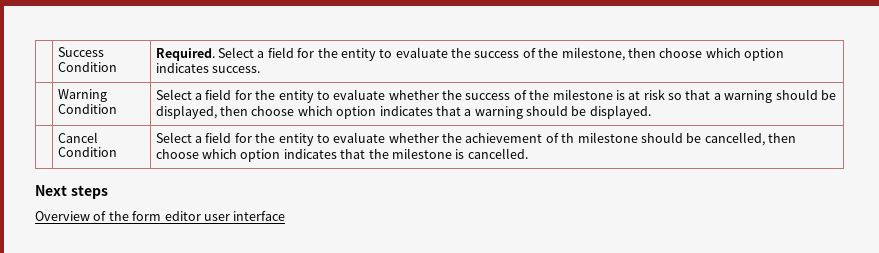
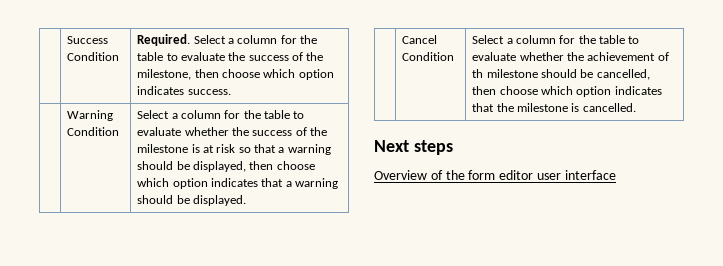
[267,47,376,61] field for the entity -> [237,35,318,44] [137,52,164,61] column for the table
[205,89,314,103] field for the entity -> [180,110,291,119] column for the table
[205,132,314,146] field for the entity -> [515,35,626,44] column for the table

